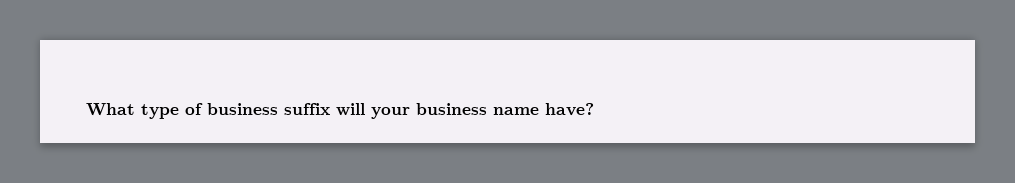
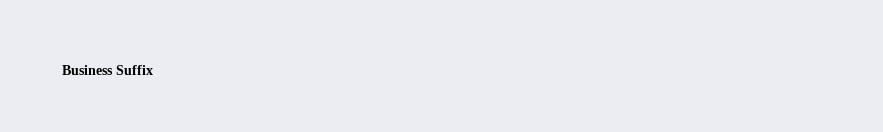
[86,103,594,119] What type of business suffix will your business name have? -> [62,65,153,75] Business Suffix

